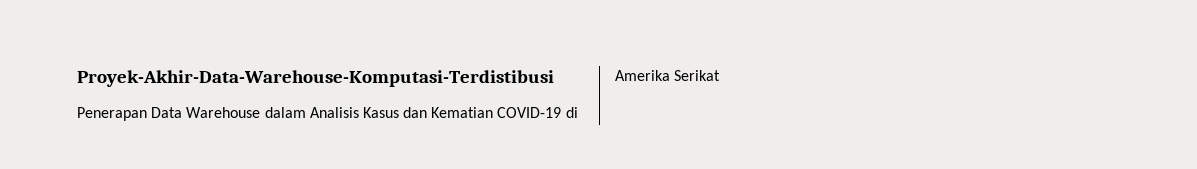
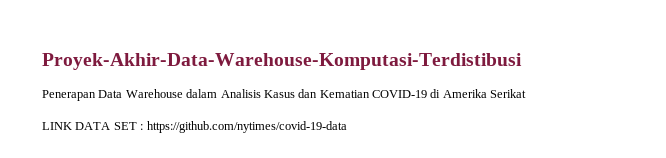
(721, 75) none -> [42,121,347,133] // LINK DATA SET : https://github.com/nytimes/covid-19-data

